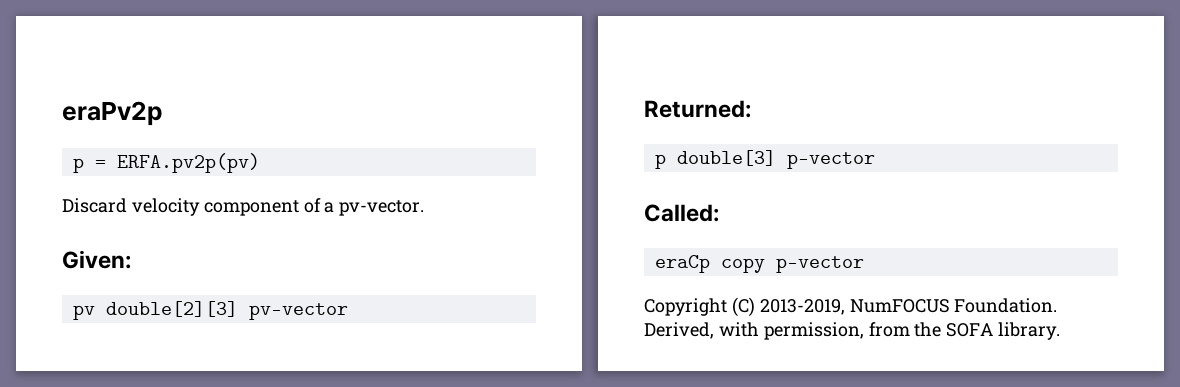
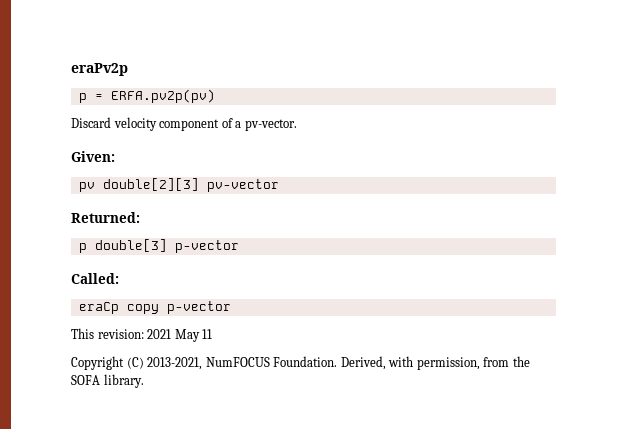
(864, 264) none -> [71,328,213,342] // This revision: 2021 May 11
[759,299,845,315] 2013-2019, -> [147,357,203,370] 2013-2021,

